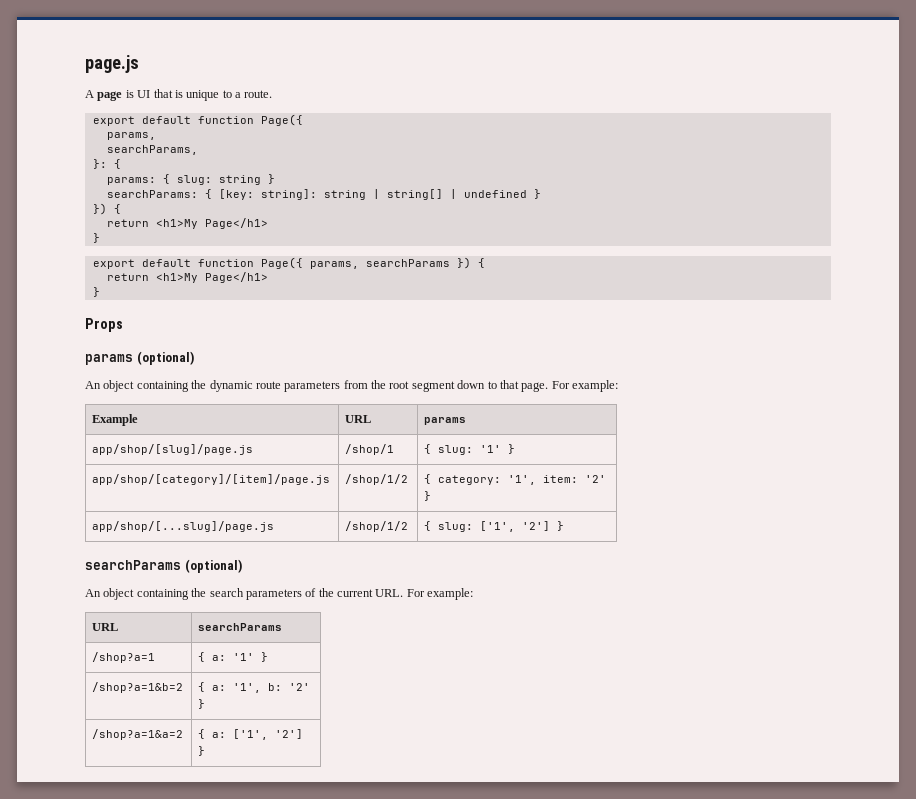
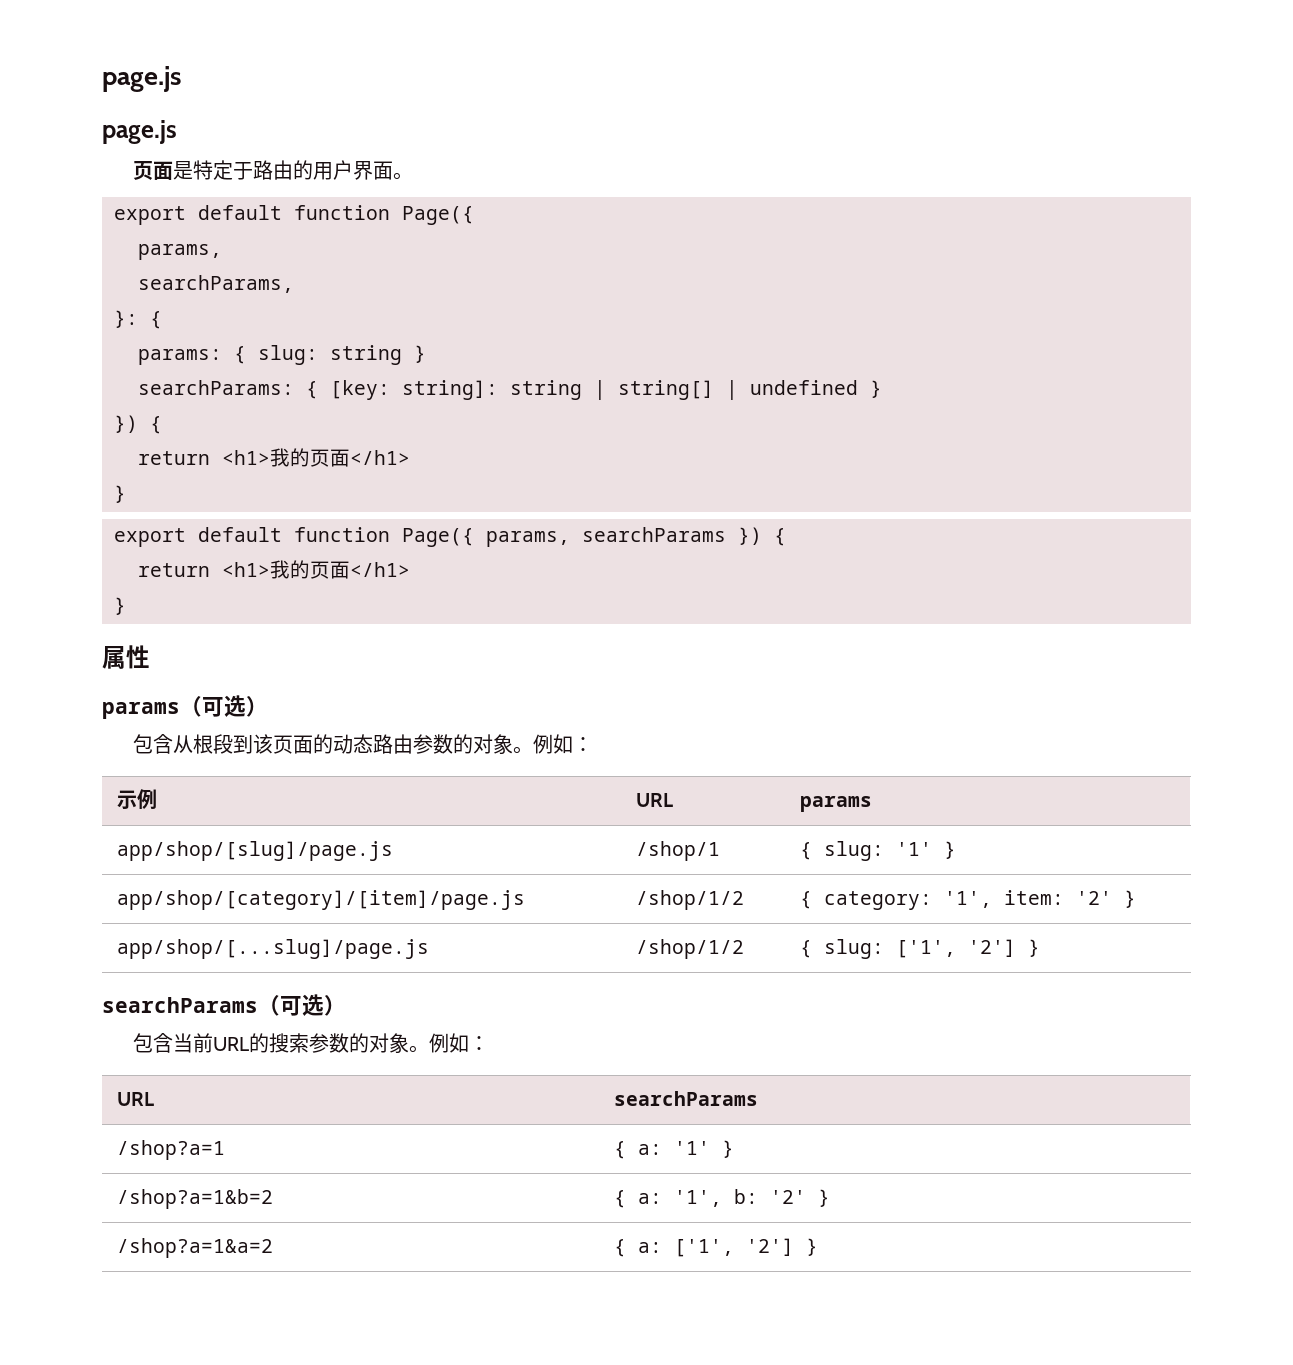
[85,55,139,73] [85,89,273,101] page.js // A page is UI that is unique to a route. -> [102,66,181,92] [102,120,177,144] [132,160,413,180] page.js // page.js // 页面是特定于路由的用户界面。
[155,218,268,229] <h1>My Page</h1> -> [222,448,410,467] <h1>我的页面</h1>
[155,272,268,283] [92,287,100,297] [85,318,123,332] [85,351,194,365] [85,380,618,392] [92,414,139,426] <h1>My Page</h1> // } // Props // params (optional) // An object containing the dynamic route parameters from the root segment down to that page. For example: // Example -> [222,560,410,579] [114,597,126,615] [102,645,150,669] [102,695,268,719] [132,734,593,754] [116,789,157,809] <h1>我的页面</h1> // } // 属性 // params（可选） // 包含从根段到该页面的动态路由参数的对象。例如： // 示例
[184,559,242,573] [85,588,474,600] (optional) // An object containing the search parameters of the current URL. For example: -> [258,994,346,1016] [132,1033,489,1053] （可选） // 包含当前URL的搜索参数的对象。例如：

